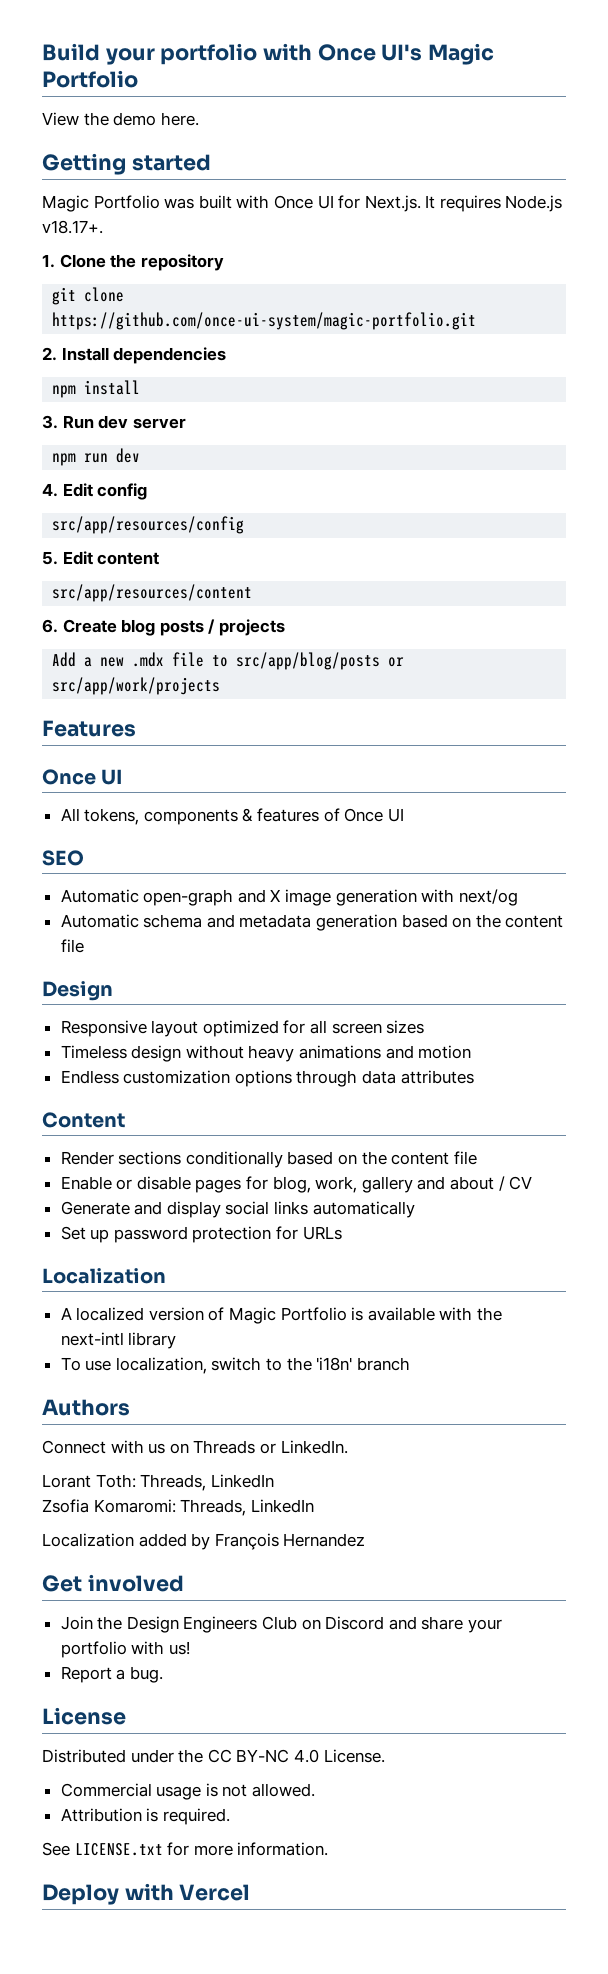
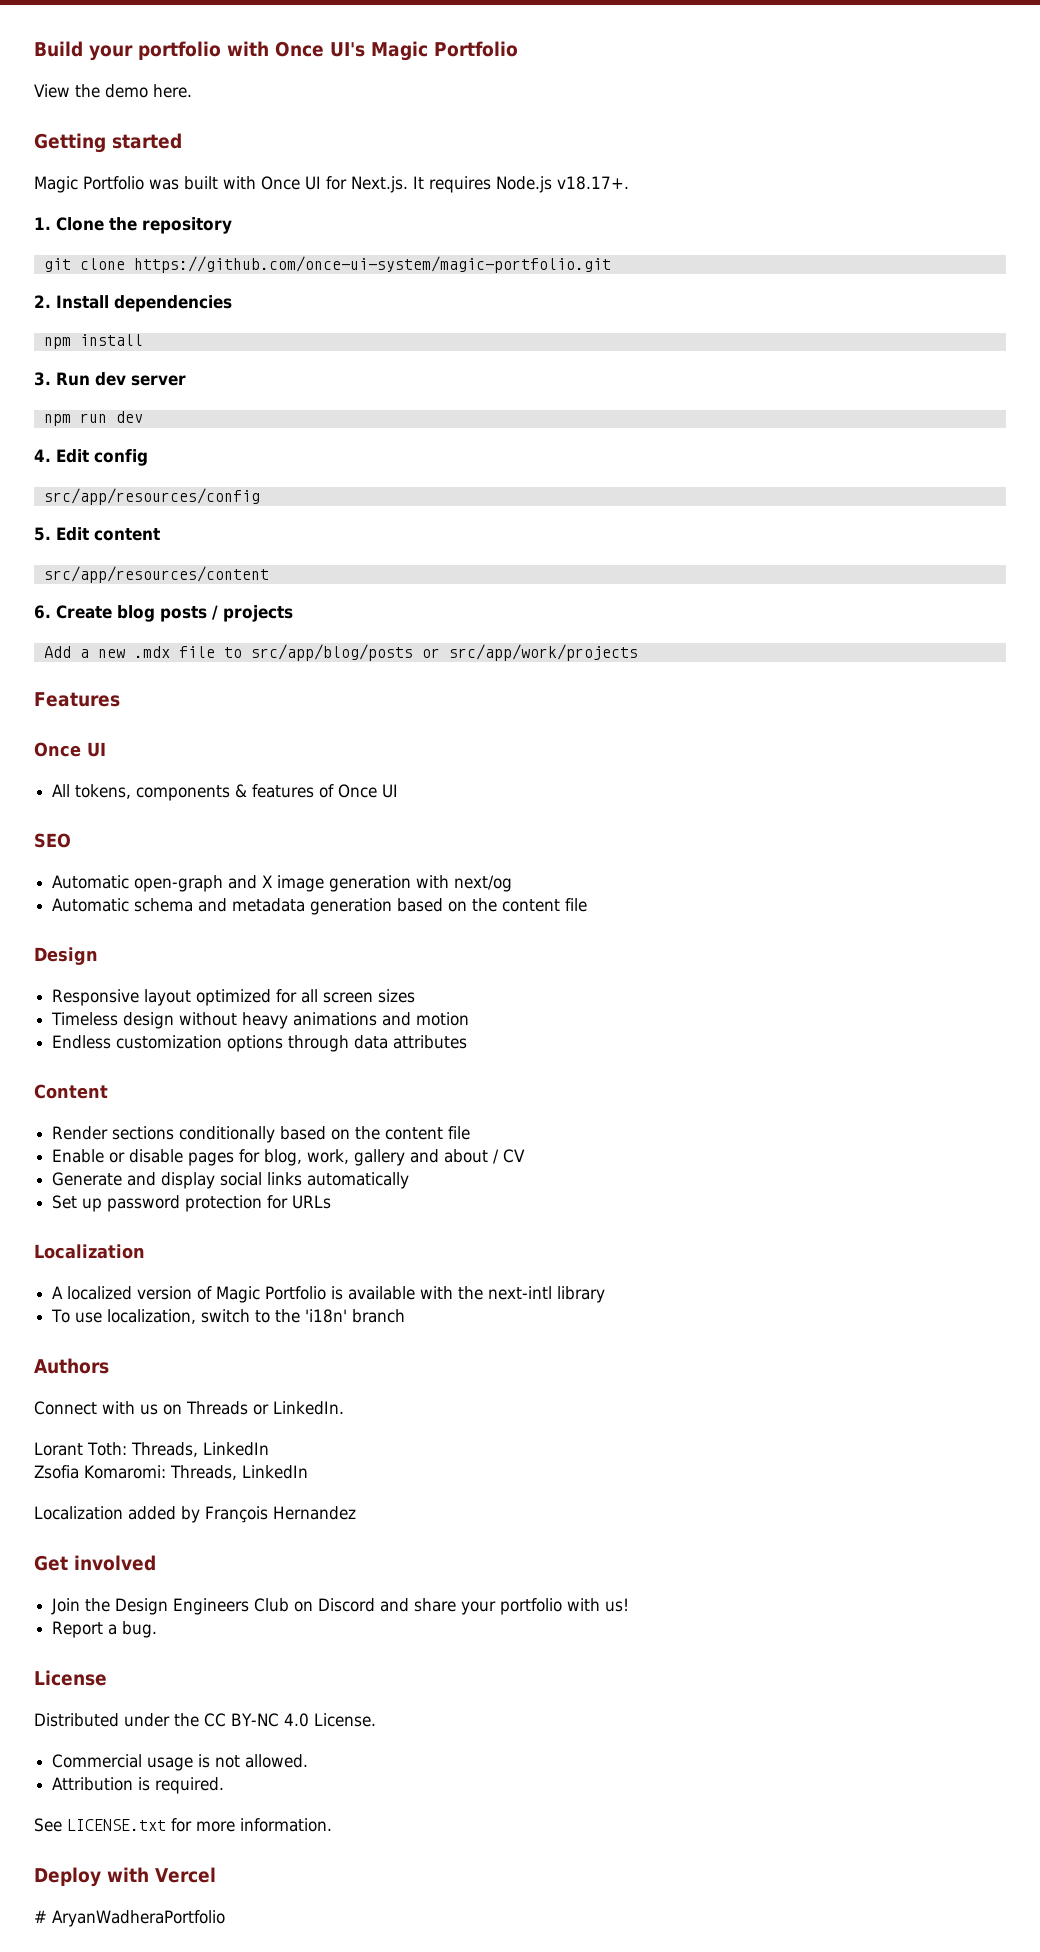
(251, 1892) none -> [34,1910,225,1927] // # AryanWadheraPortfolio

